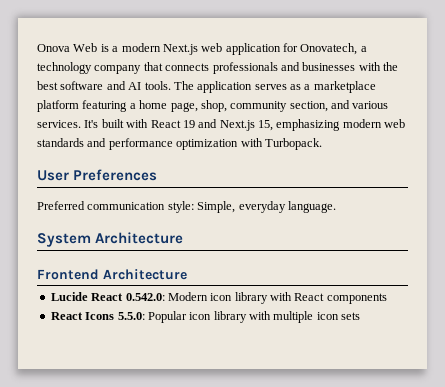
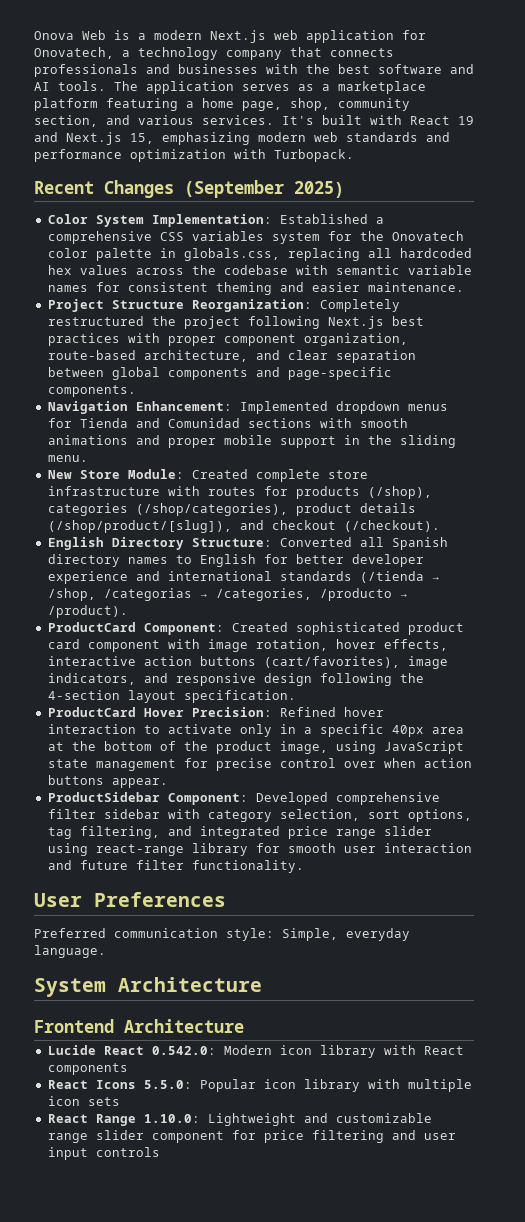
(322, 144) none -> [34,180,344,198] [47,214,384,227] [47,231,464,244] [47,248,472,261] [47,265,472,275] [47,282,464,295] [47,299,400,312] [47,316,424,329] [47,333,408,346] [47,350,416,363] [47,367,392,380] [47,385,136,397] [47,401,448,414] [47,418,408,428] [47,435,456,448] [47,455,88,462] [47,469,368,482] [47,486,432,499] [47,503,416,516] [47,520,440,533] [47,537,448,550] [47,554,424,567] [47,571,440,584] [47,588,408,601] [47,605,128,618] [47,622,464,635] [47,639,448,652] [47,656,448,669] [47,673,424,686] [47,690,296,703] [47,707,384,717] [47,724,464,737] [47,741,464,754] [47,758,472,771] [47,775,168,788] [47,792,440,805] [47,809,472,822] [47,826,432,839] [47,843,472,856] [47,860,304,873] // Recent Changes (September 2025) // Color System Implementation: Established a comprehensive CSS variables system for the Onovatech color palette in globals.css, replacing all hardcoded hex values across the codebase with semantic variable names for consistent theming and easier maintenance. // Project Structure Reorganization: Completely restructured the project following Next.js best practices with proper component organization, route-based architecture, and clear separation between global components and page-specific components. // Navigation Enhancement: Implemented dropdown menus for Tienda and Comunidad sections with smooth animations and proper mobile support in the sliding menu. // New Store Module: Created complete store infrastructure with routes for products (/shop), categories (/shop/categories), product details (/shop/product/[slug]), and checkout (/checkout). // English Directory Structure: Converted all Spanish directory names to English for better developer experience and international standards (/tienda → /shop, /categorias → /categories, /producto → /product). // ProductCard Component: Created sophisticated product card component with image rotation, hover effects, interactive action buttons (cart/favorites), image indicators, and responsive design following the 4-section layout specification. // ProductCard Hover Precision: Refined hover interaction to activate only in a specific 40px area at the bottom of the product image, using JavaScript state management for precise control over when action buttons appear. // ProductSidebar Component: Developed comprehensive filter sidebar with category selection, sort options, tag filtering, and integrated price range slider using react-range library for smooth user interaction and future filter functionality.
(361, 316) none -> [47,1113,432,1126] [47,1130,456,1143] [47,1147,160,1160] // React Range 1.10.0: Lightweight and customizable range slider component for price filtering and user input controls

